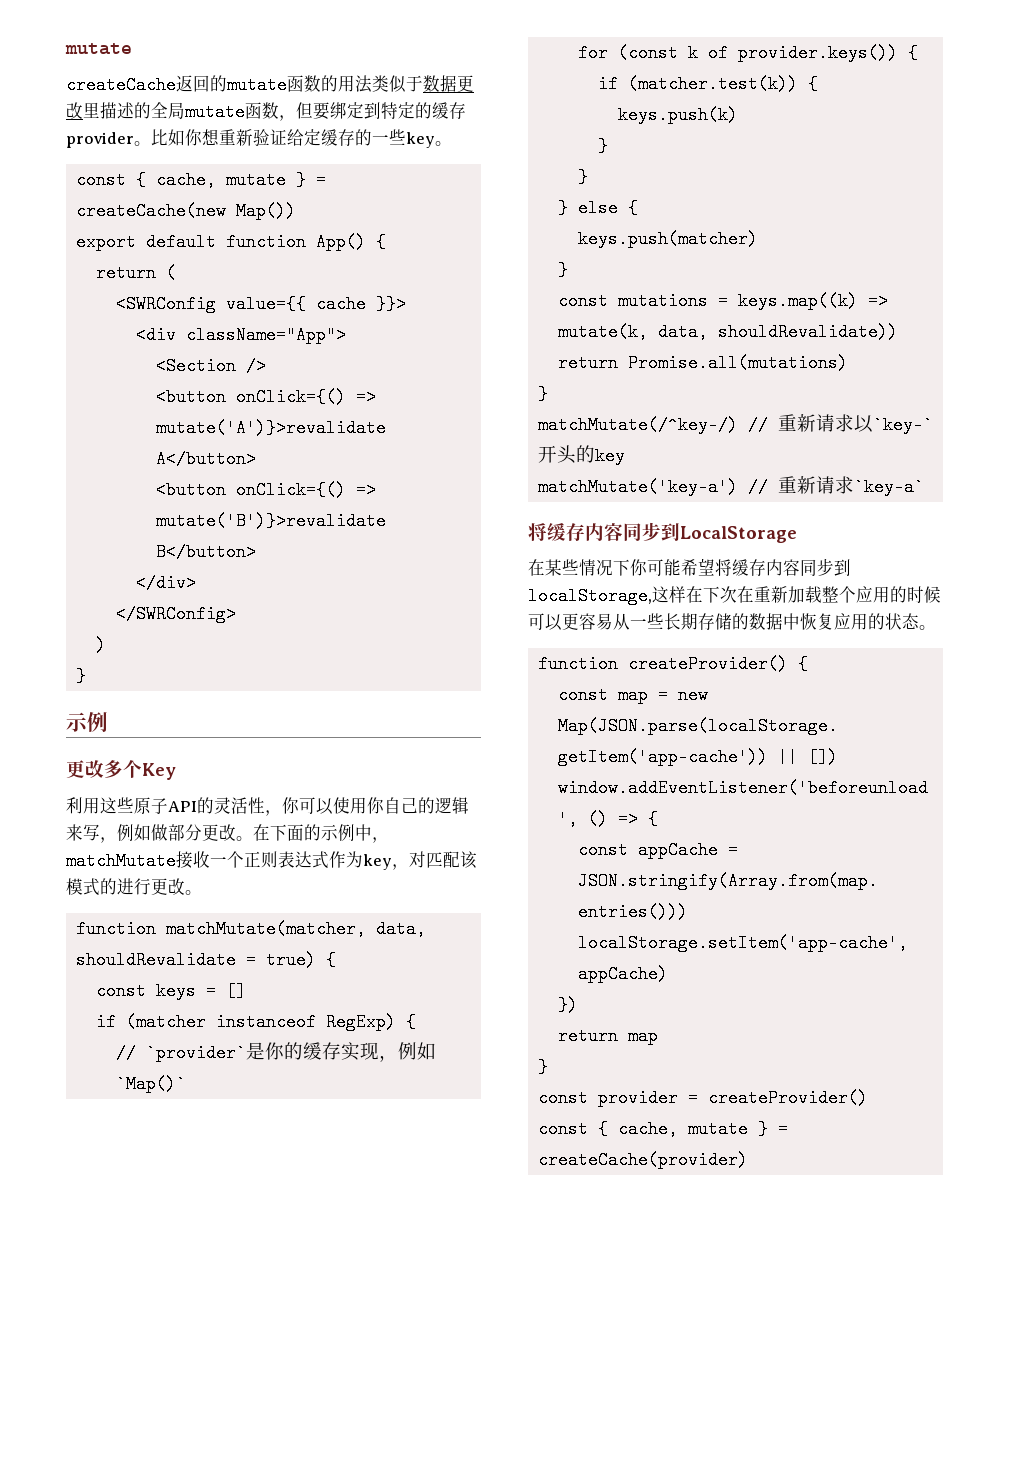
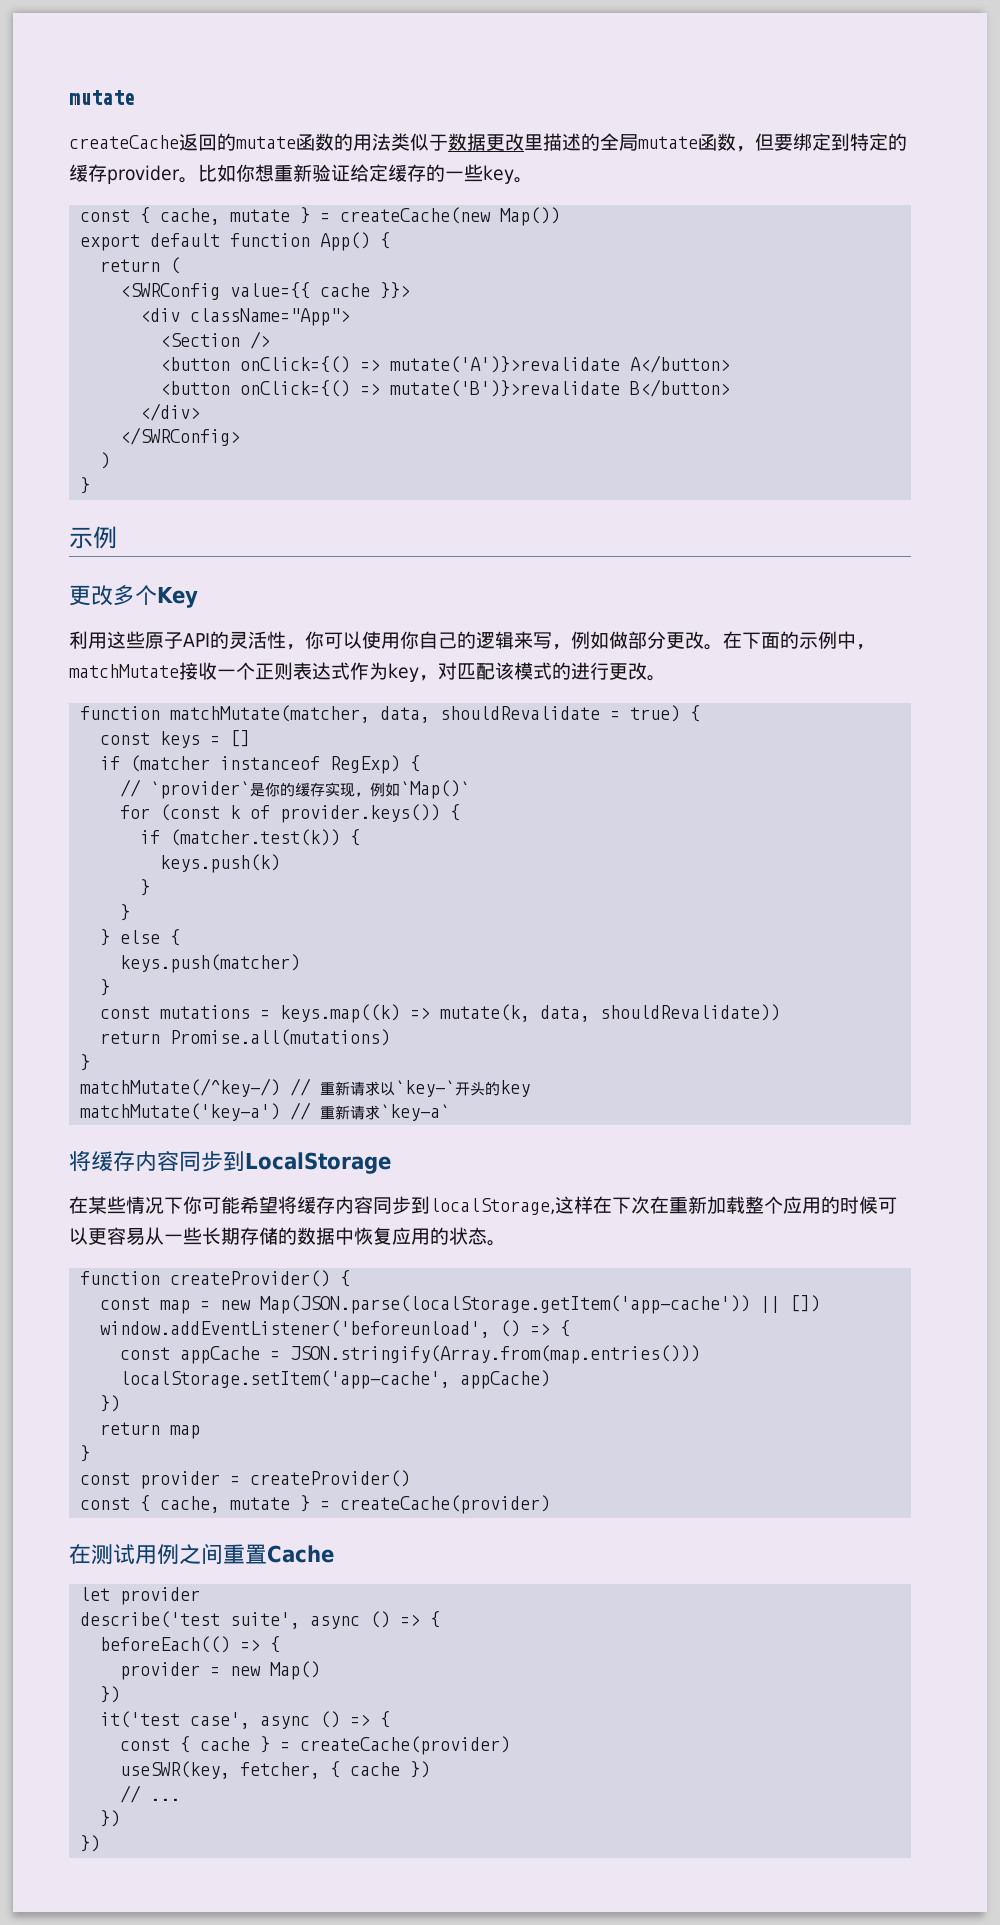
(748, 1160) none -> [69,1543,334,1565] [80,1587,201,1605] [80,1611,441,1629] [100,1636,281,1653] [120,1661,321,1680] [100,1686,121,1703] [100,1711,391,1729] [120,1736,511,1755] [120,1761,431,1779] [120,1785,181,1803] [100,1810,121,1827] [80,1835,101,1852] // 在测试用例之间重置Cache // let provider // describe('test suite', async () => { // beforeEach(() => { // provider = new Map() // }) // it('test case', async () => { // const { cache } = createCache(provider) // useSWR(key, fetcher, { cache }) // // ... // }) // })

